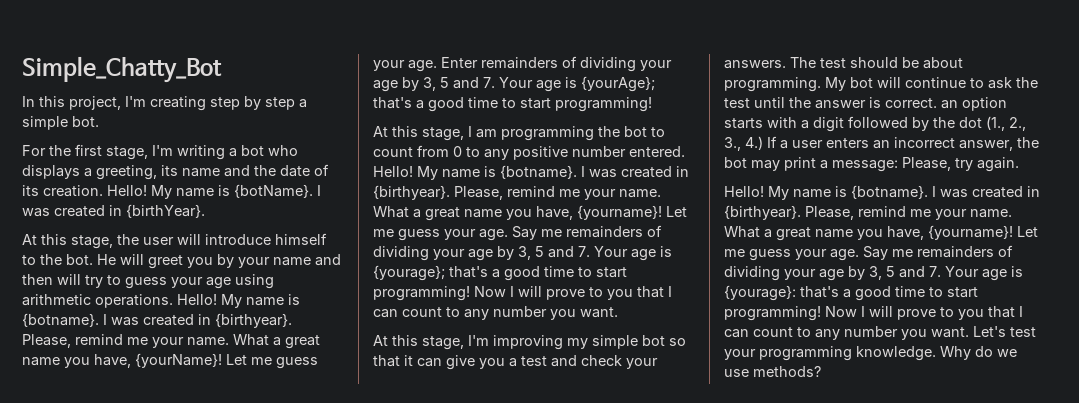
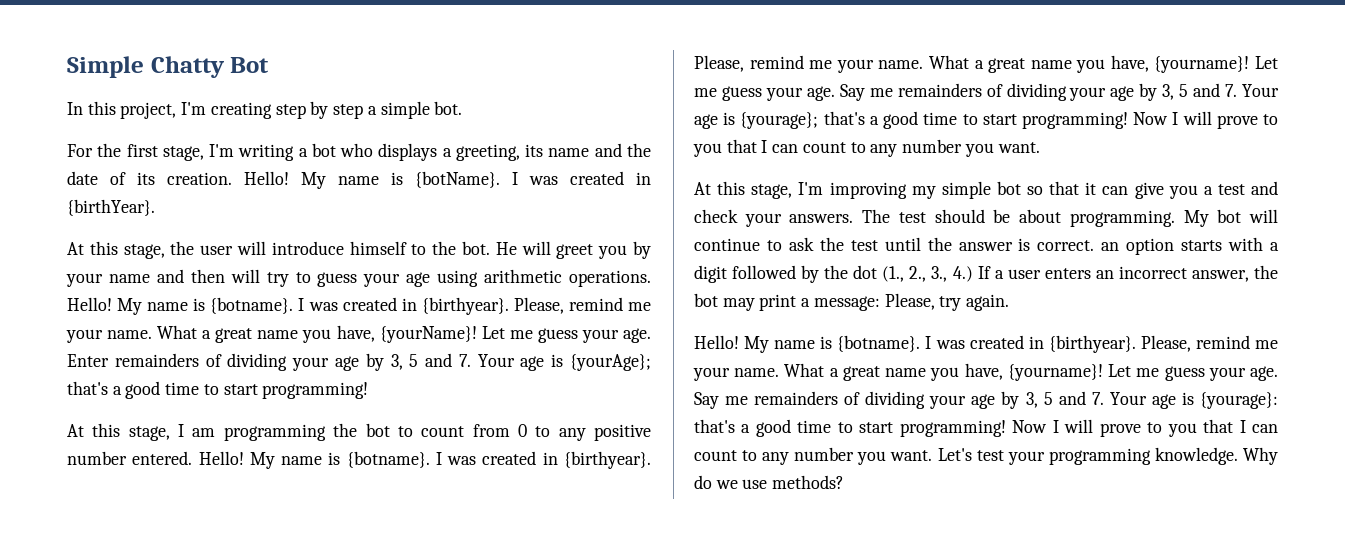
[22,56,222,83] Simple_Chatty_Bot -> [67,56,270,78] Simple Chatty Bot

